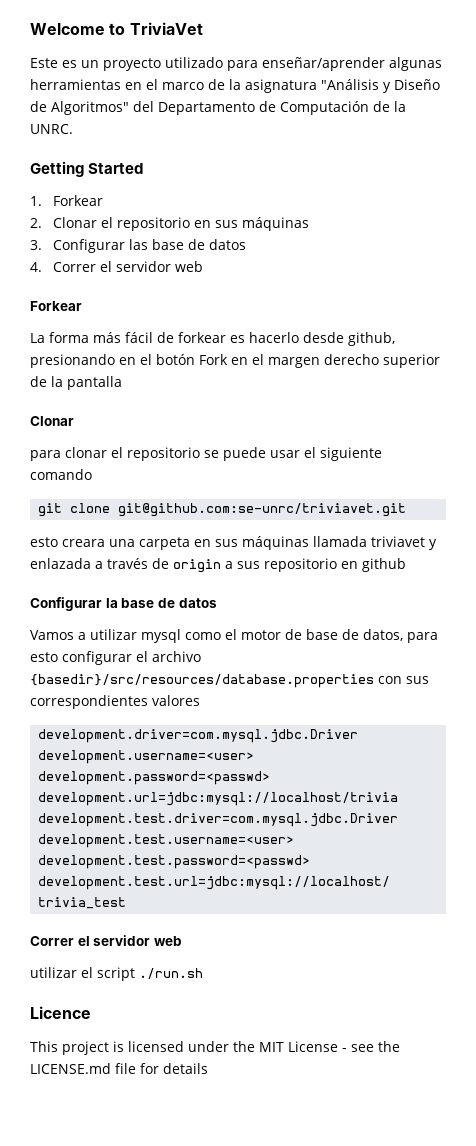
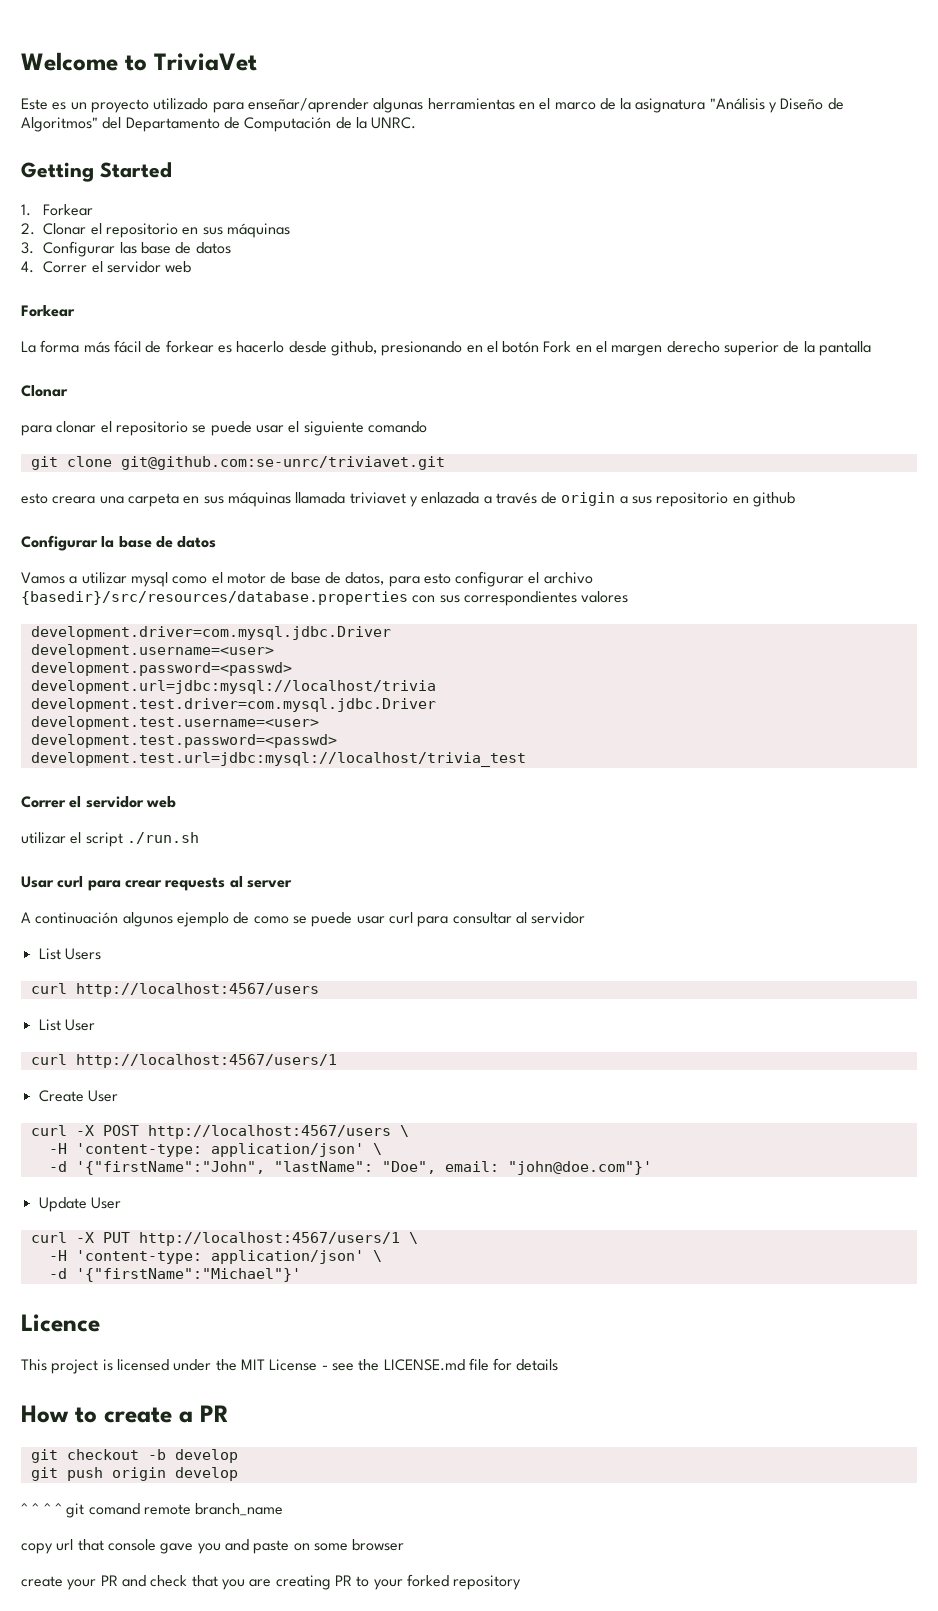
(203, 973) none -> [21,876,292,891] [21,912,586,927] [38,948,101,960] [30,983,319,997] [38,1019,95,1031] [30,1054,337,1068] [38,1090,118,1102] [30,1125,409,1139] [48,1143,382,1157] [48,1161,652,1175] [38,1197,121,1212] [30,1232,418,1246] [48,1250,382,1264] [48,1268,301,1282] // Usar curl para crear requests al server // A continuación algunos ejemplo de como se puede usar curl para consultar al servidor // List Users // curl http://localhost:4567/users // List User // curl http://localhost:4567/users/1 // Create User // curl -X POST http://localhost:4567/users \ // -H 'content-type: application/json' \ // -d '{"firstName":"John", "lastName": "Doe", email: "john@doe.com"}' // Update User // curl -X PUT http://localhost:4567/users/1 \ // -H 'content-type: application/json' \ // -d '{"firstName":"Michael"}'
(208, 1068) none -> [21,1405,229,1423] [30,1449,238,1463] [30,1467,238,1481] [21,1503,284,1518] [21,1539,405,1554] [21,1574,522,1590] // How to create a PR // git checkout -b develop // git push origin develop // ^ ^ ^ ^ git comand remote branch_name // copy url that console gave you and paste on some browser // create your PR and check that you are creating PR to your forked repository

